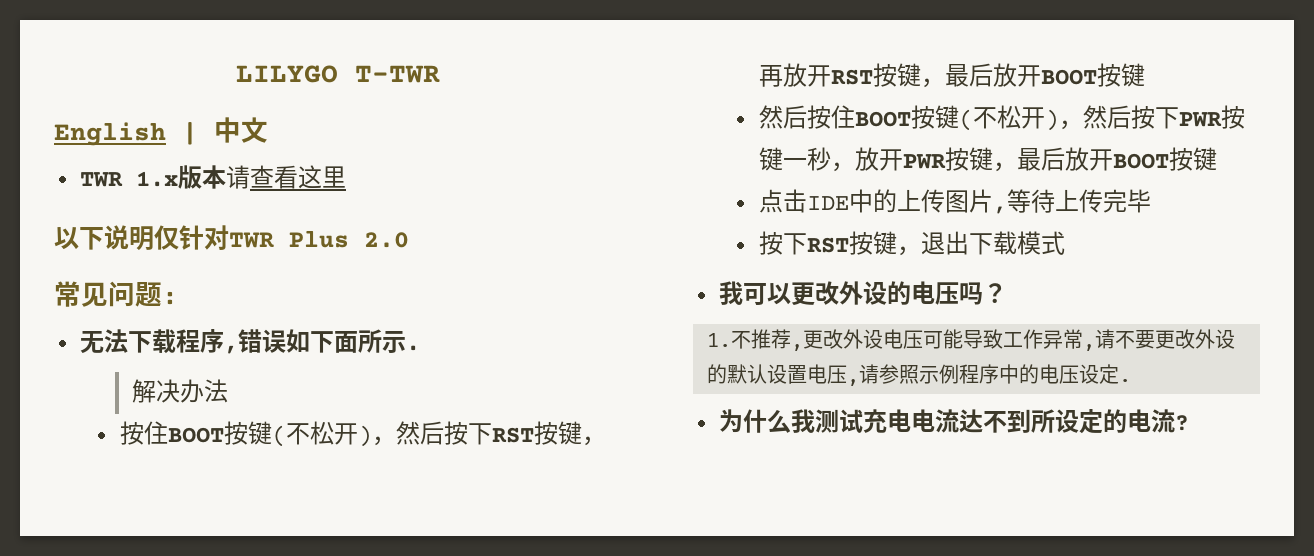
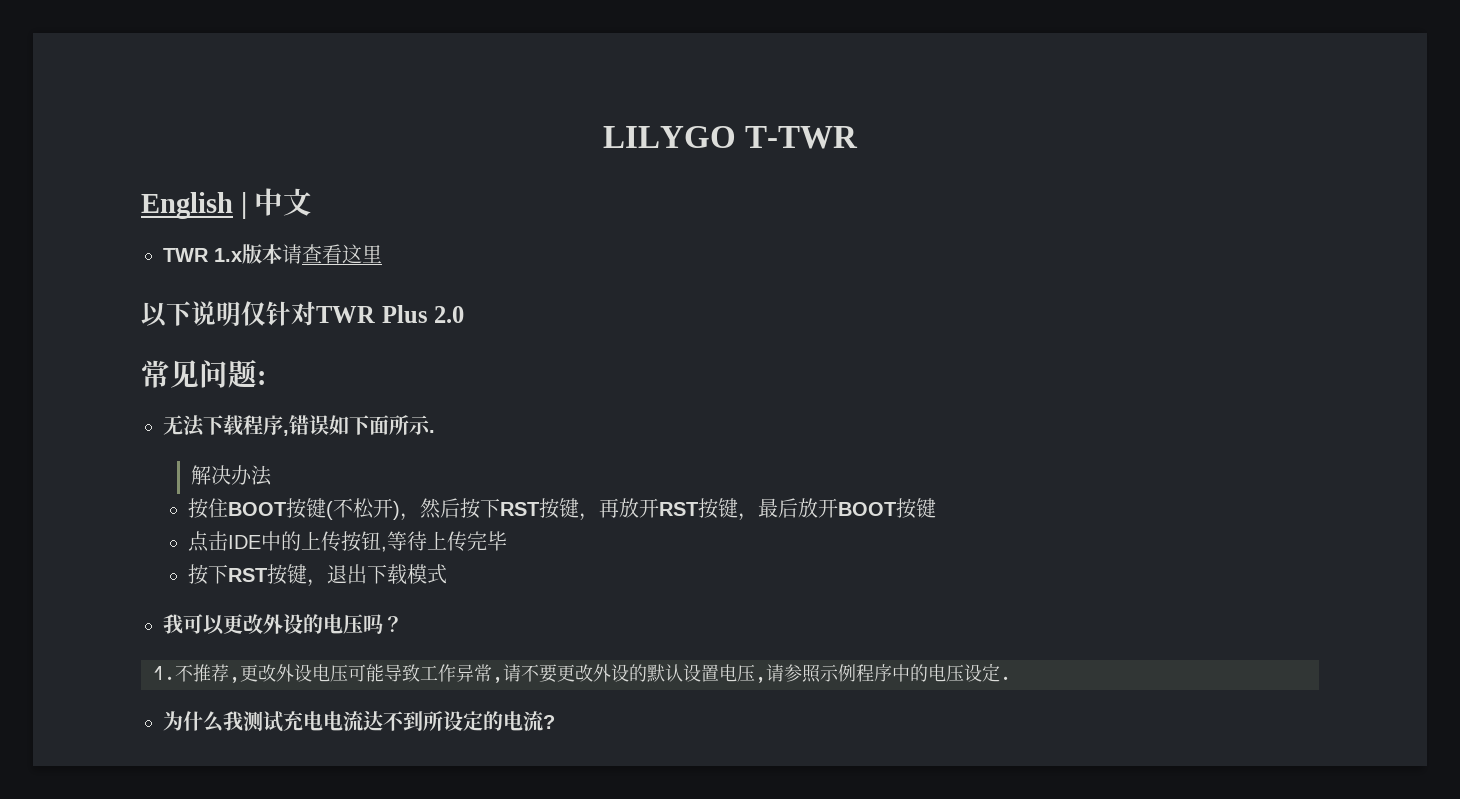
[758,105,1245,131] [758,147,1217,172] // 然后按住BOOT按键(不松开)，然后按下PWR按键一秒，放开PWR按键，最后放开BOOT按键 -> (936, 508) none
[944,189,993,213] 图片 -> [340,531,381,552] 按钮

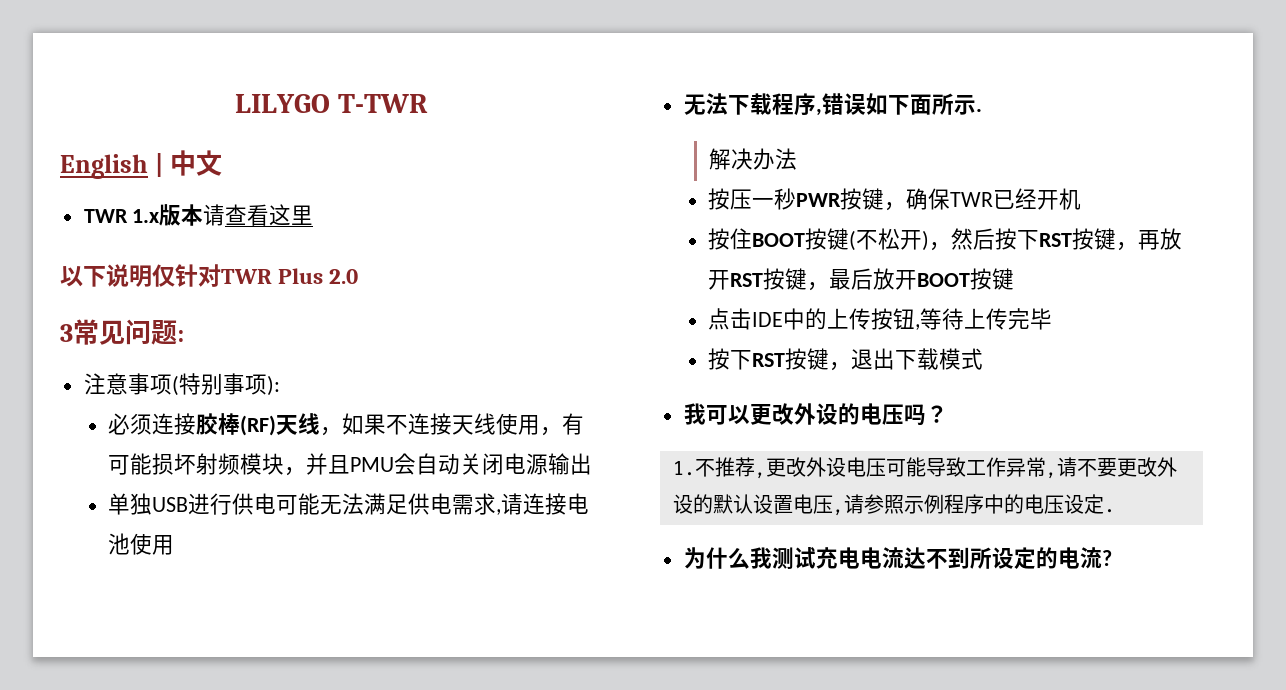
(465, 314) none -> [60,324,73,342] 3
(266, 378) none -> [83,373,280,396] [108,413,585,436] [108,453,593,476] [108,493,590,515] [108,533,175,555] // 注意事项(特别事项): // 必须连接胶棒(RF)天线，如果不连接天线使用，有可能损坏射频模块，并且PMU会自动关闭电源输出 // 单独USB进行供电可能无法满足供电需求,请连接电池使用
(272, 475) none -> [708,188,1082,211] // 按压一秒PWR按键，确保TWR已经开机

